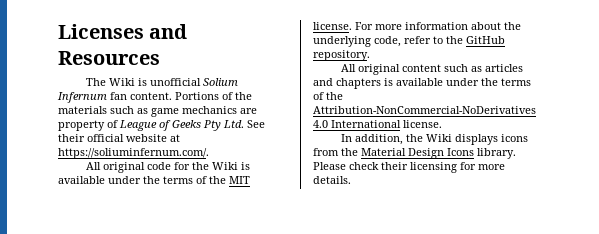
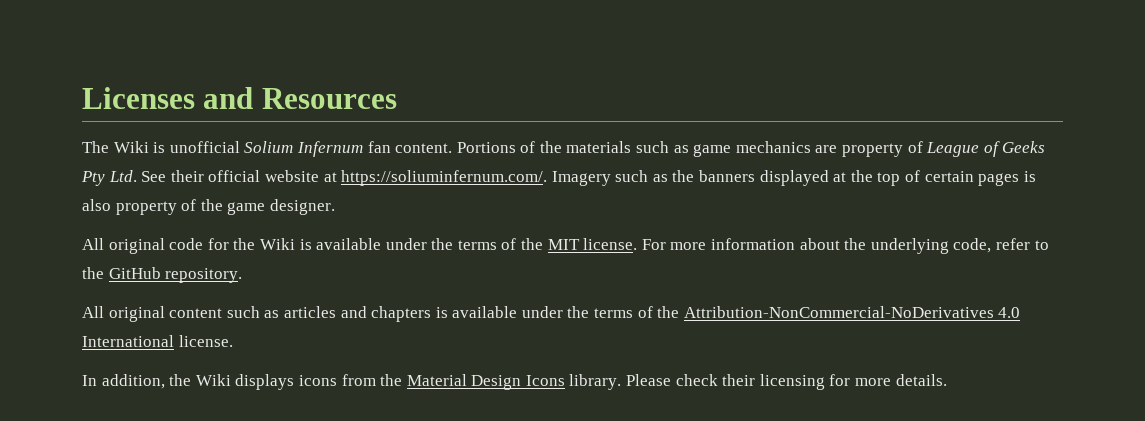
(209, 153) none -> [551,170,1036,186] [82,199,335,215] Imagery such as the banners displayed at the top of certain pages is also property of the game designer.

